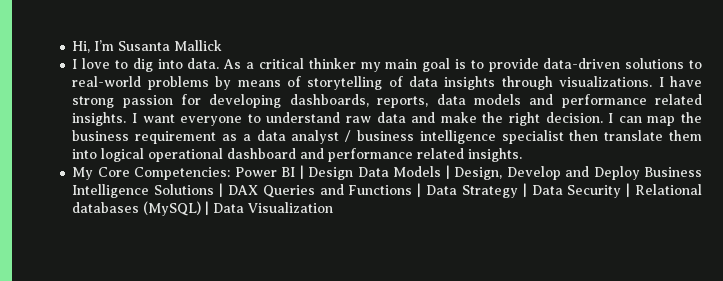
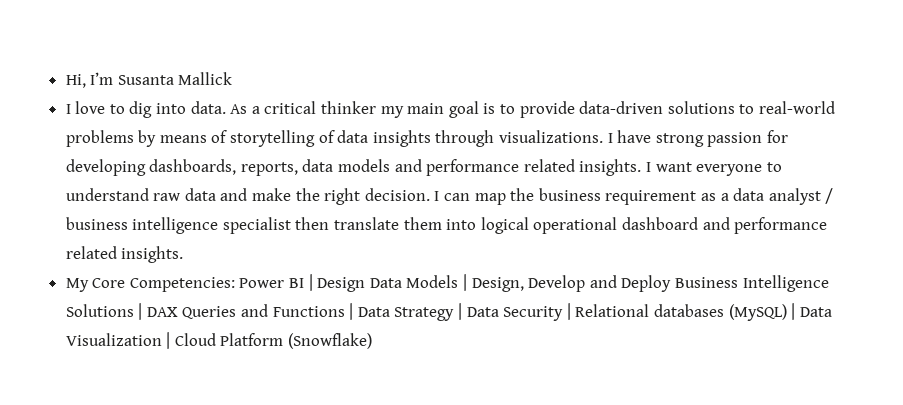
(334, 207) none -> [166,332,373,349] | Cloud Platform (Snowflake)

